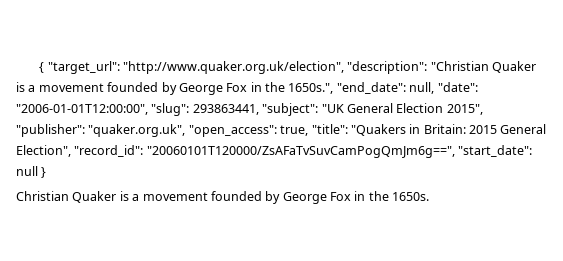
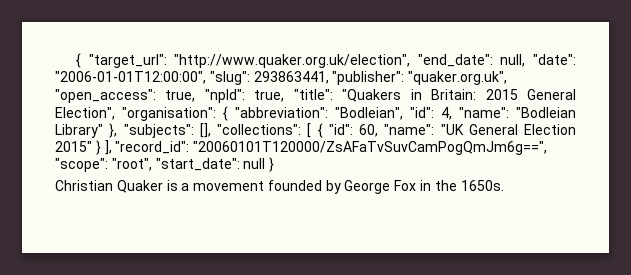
[347,61,537,74] [16,82,334,95] "description": "Christian Quaker is a movement founded by George Fox in the 1650s.", -> (411, 61) none
[262,103,483,116] "subject": "UK General Election 2015", -> (329, 77) none
(309, 130) none -> [204,89,285,103] "npld": true,
[74,145,455,158] "record_id": "20060101T120000/ZsAFaTvSuvCamPogQmJm6g==", -> [122,106,576,121] [55,123,576,138] [55,140,548,155] [55,158,152,172] "organisation": { "abbreviation": "Bodleian", "id": 4, "name": "Bodleian Library" }, "subjects": [], "collections": [ { "id": 60, "name": "UK General Election 2015" } ], "record_id": "20060101T120000/ZsAFaTvSuvCamPogQmJm6g==", "scope": "root",

